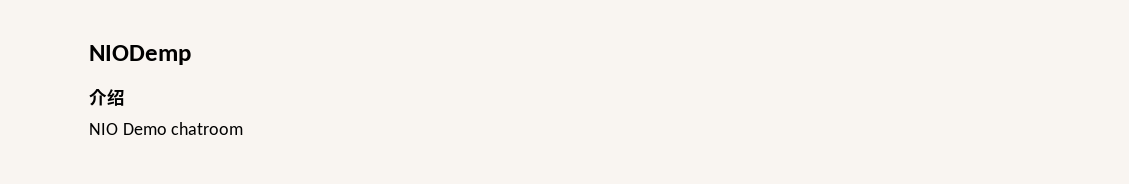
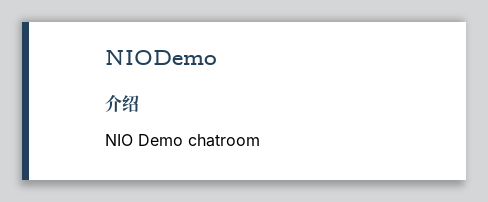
[89,45,191,65] NIODemp -> [105,50,217,65] NIODemo

